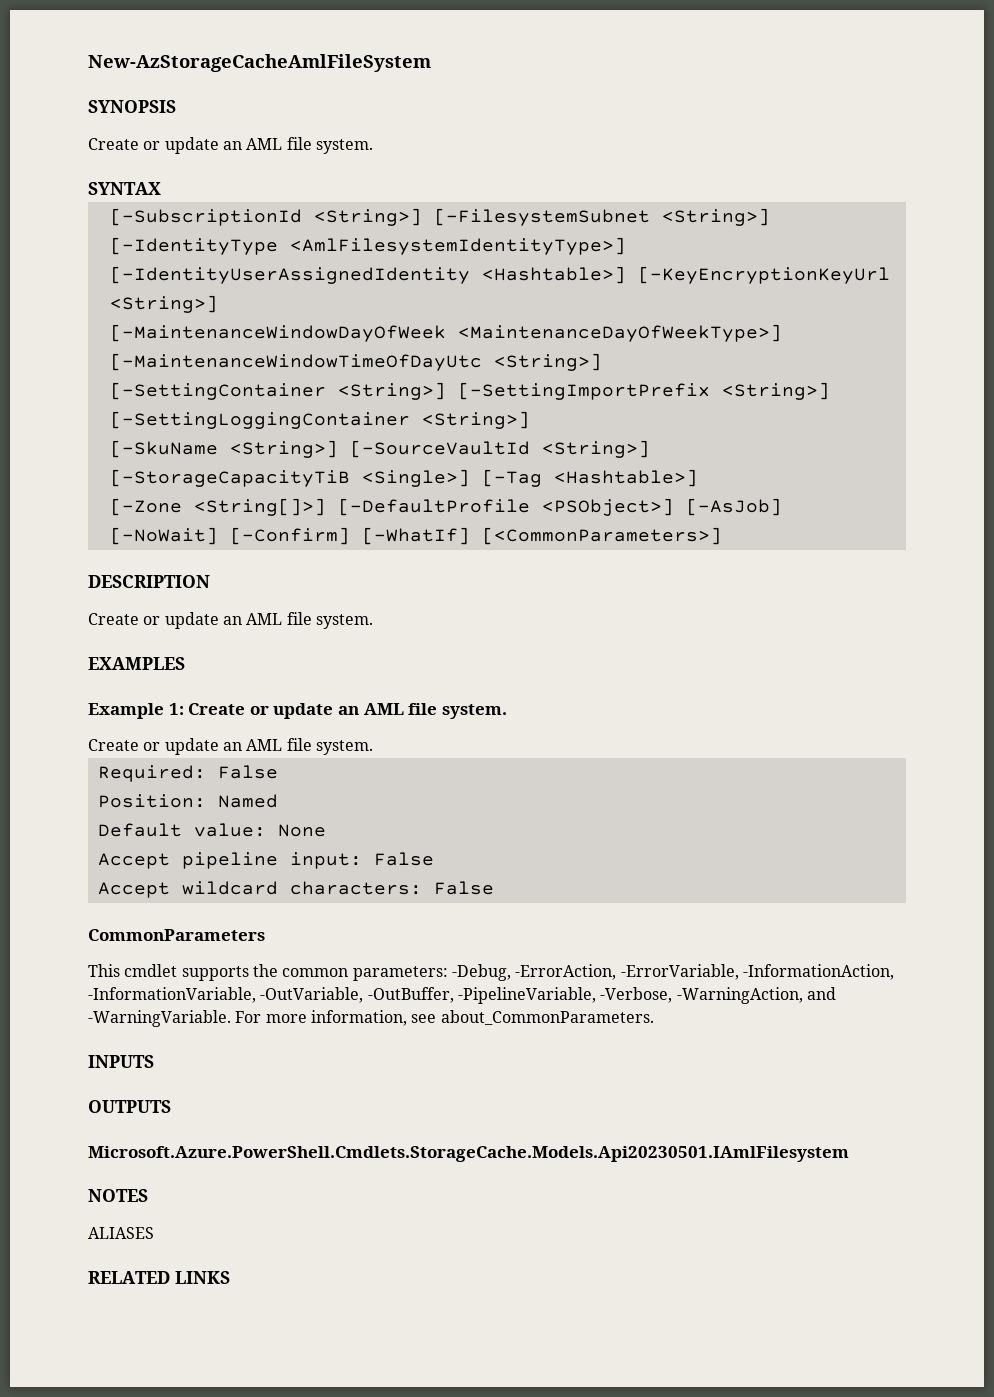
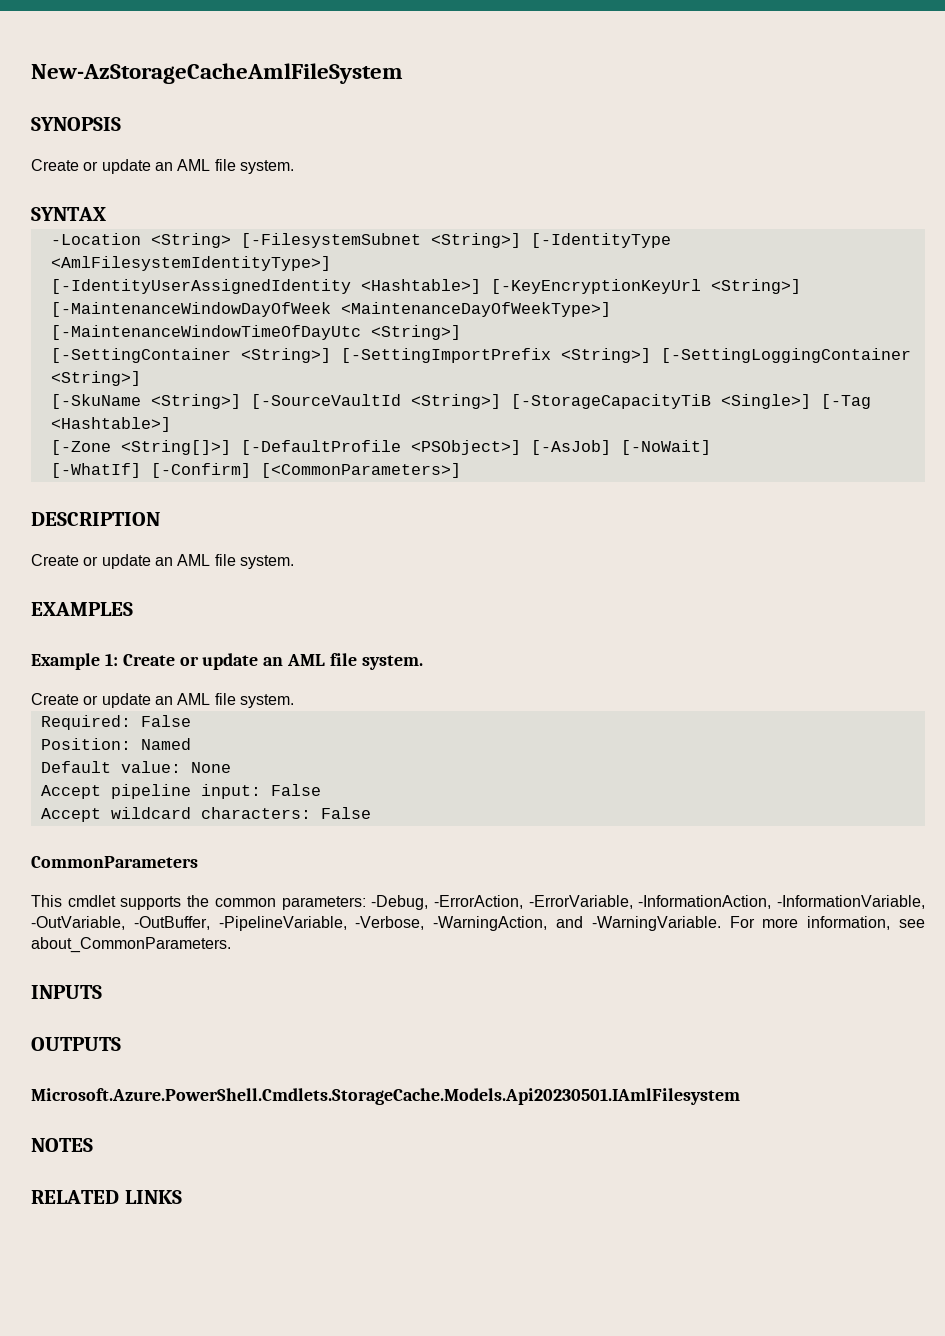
[109,208,422,226] [-SubscriptionId <String>] -> [50,233,231,248] -Location <String>
[229,527,470,545] [-Confirm] [-WhatIf] -> [50,463,251,478] // [-WhatIf] [-Confirm]
[88,1227,154,1239] // ALIASES -> (93, 1145) none

